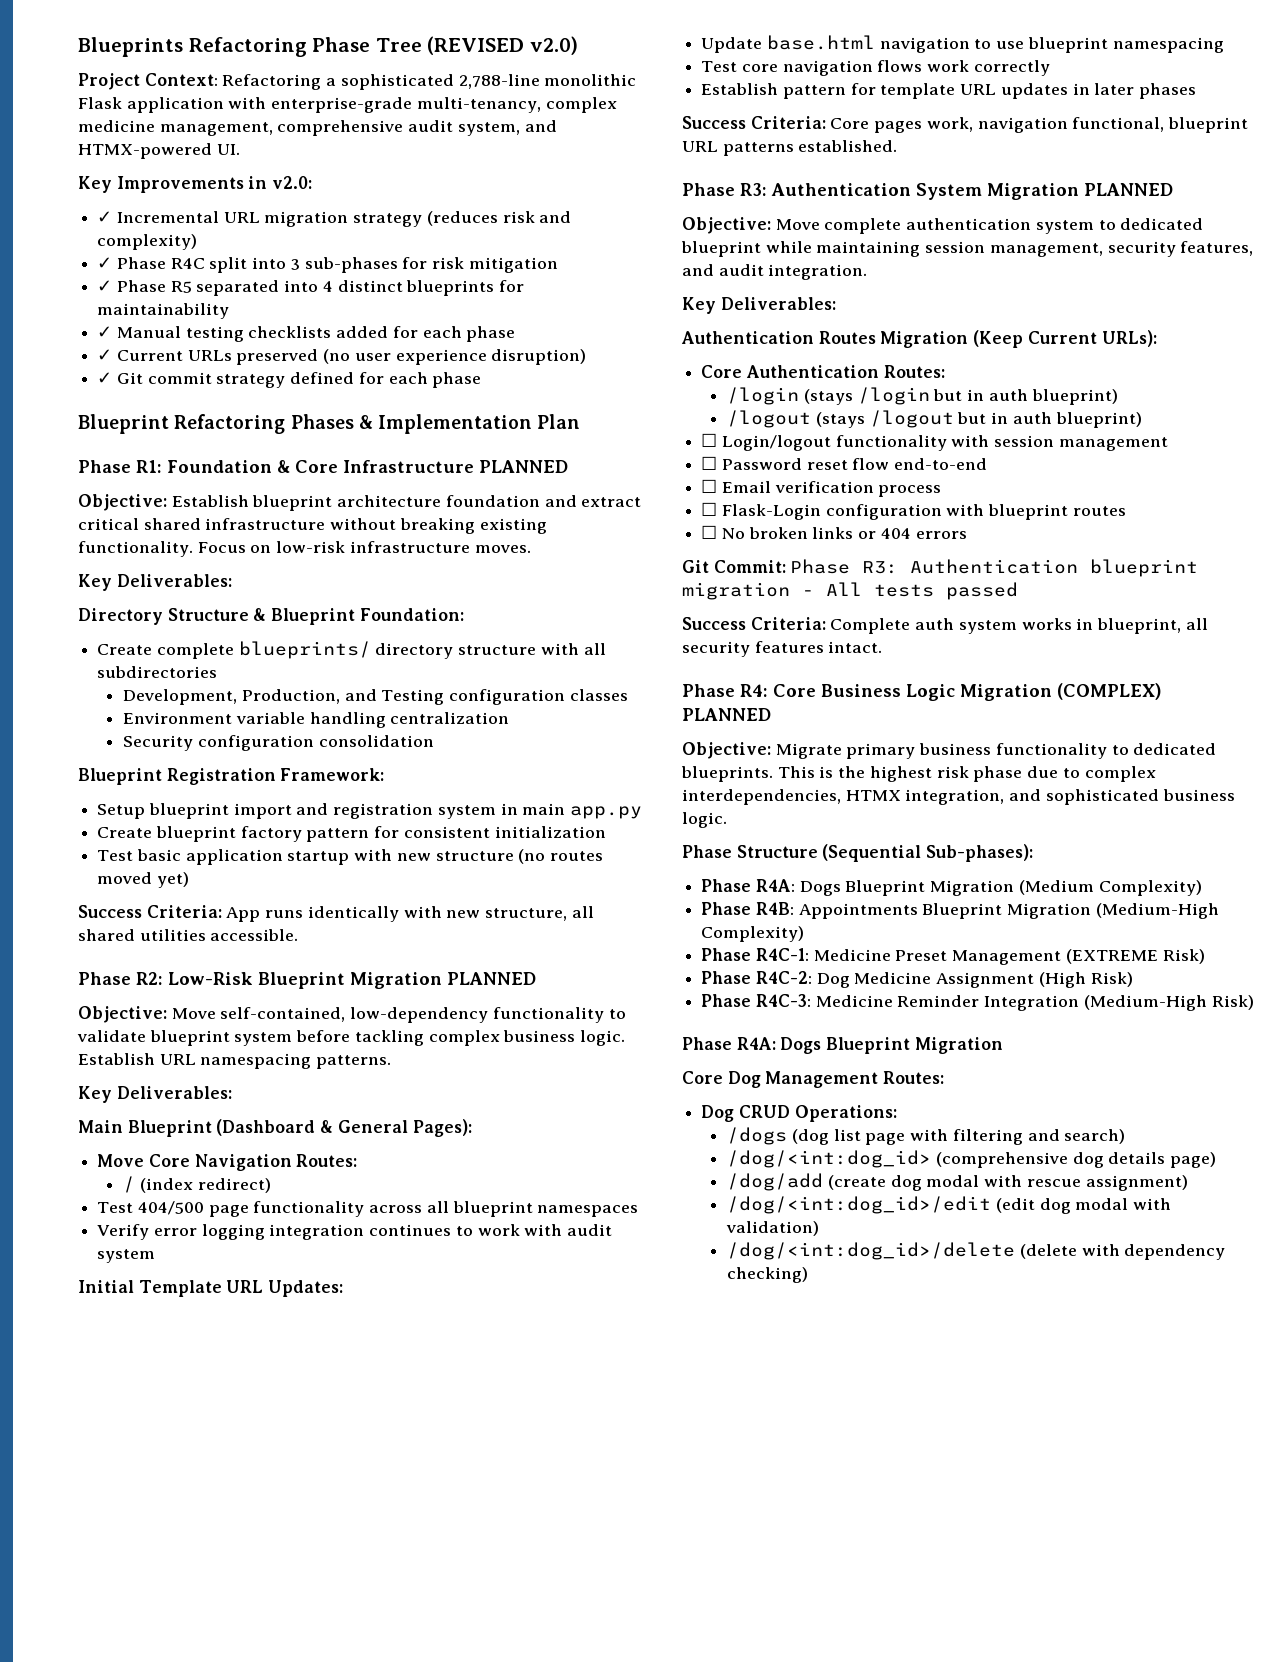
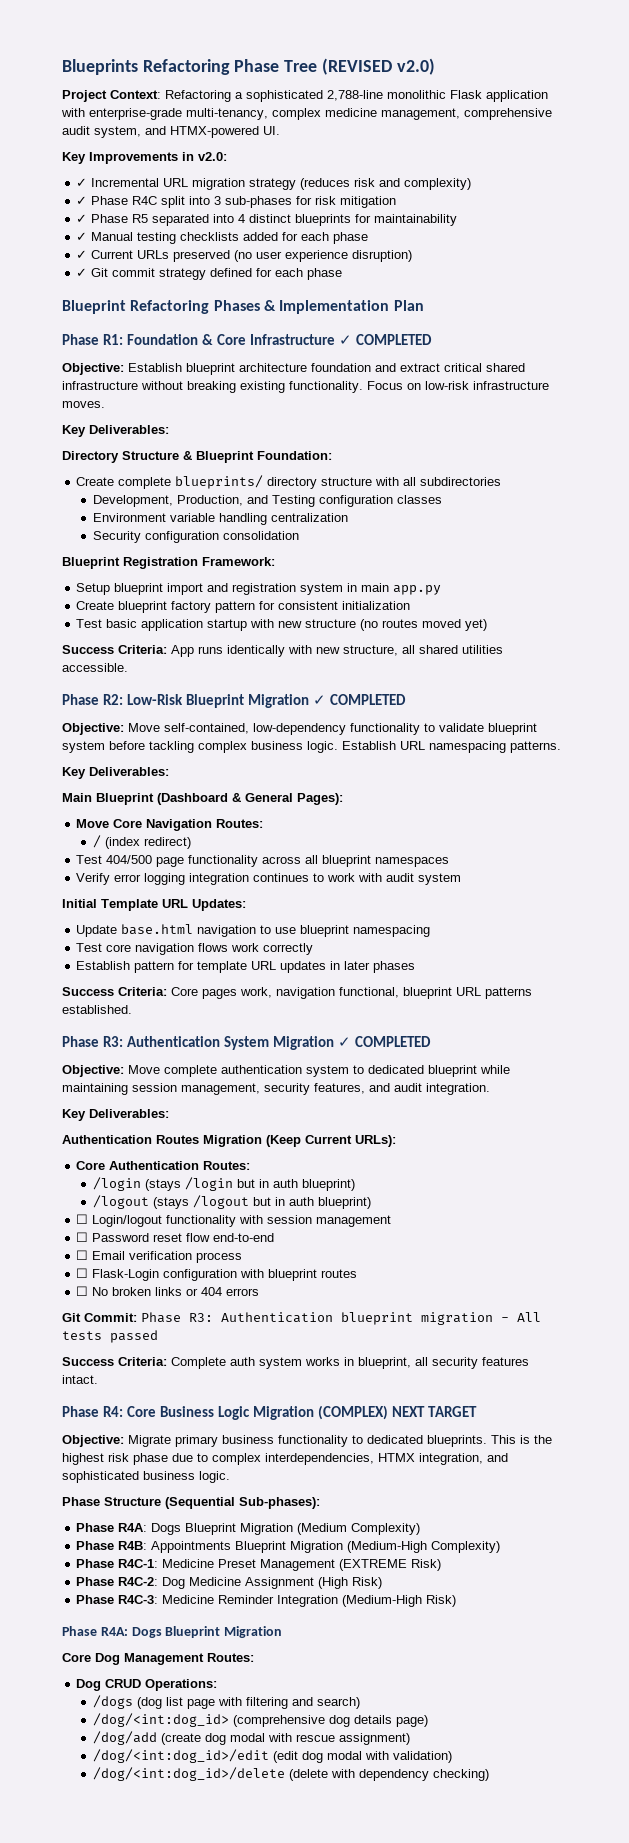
[479,460,568,473] PLANNED -> [339,334,433,345] ✓ COMPLETED
[447,972,536,985] PLANNED -> [313,694,407,705] ✓ COMPLETED
[1084,183,1173,196] PLANNED -> [338,1036,432,1047] ✓ COMPLETED
[682,708,771,721] PLANNED -> [392,1406,478,1417] NEXT TARGET

